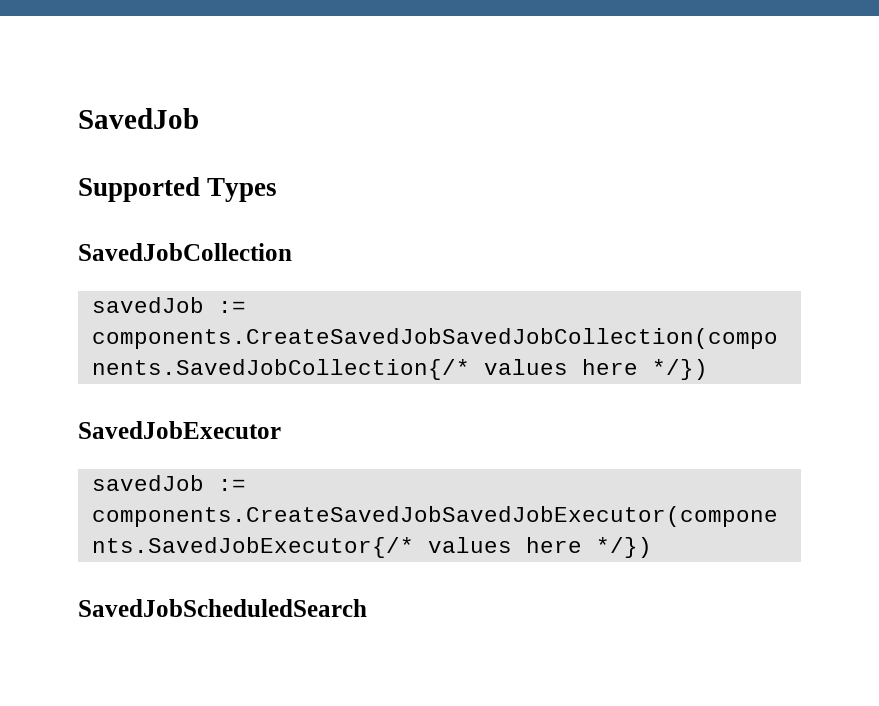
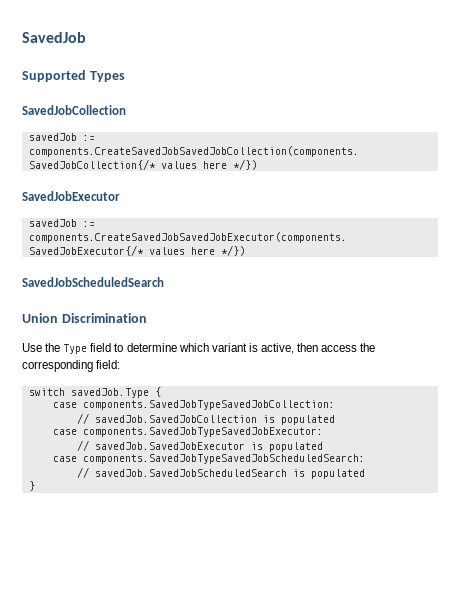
(367, 608) none -> [22,313,147,323] [22,343,376,354] [22,360,121,372] [28,387,161,398] [52,400,335,410] [76,413,335,425] [52,427,323,437] [76,440,323,452] [52,454,365,464] [76,467,365,479] [28,481,35,491] // Union Discrimination // Use the Type field to determine which variant is active, then access the corresponding field: // switch savedJob.Type { // case components.SavedJobTypeSavedJobCollection: // // savedJob.SavedJobCollection is populated // case components.SavedJobTypeSavedJobExecutor: // // savedJob.SavedJobExecutor is populated // case components.SavedJobTypeSavedJobScheduledSearch: // // savedJob.SavedJobScheduledSearch is populated // }

